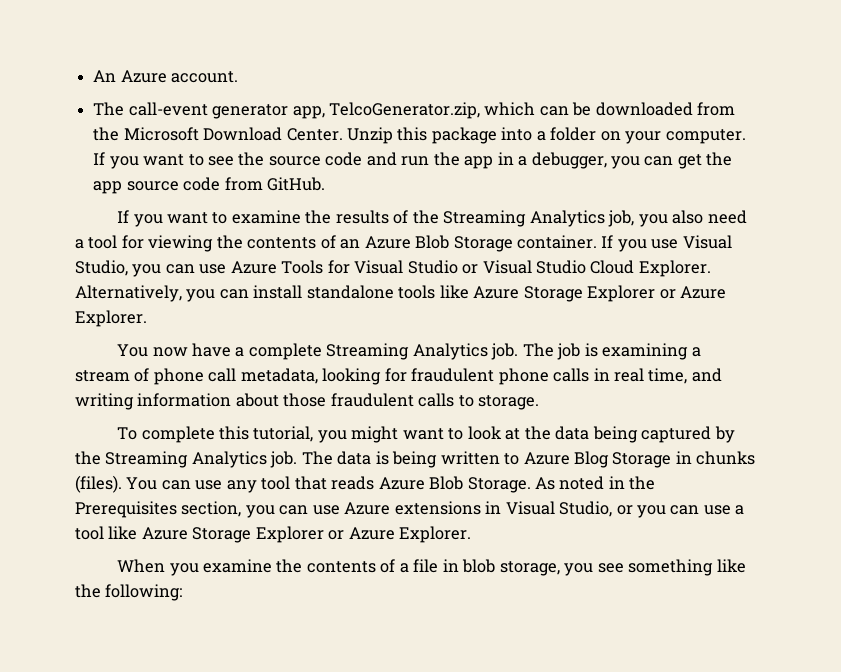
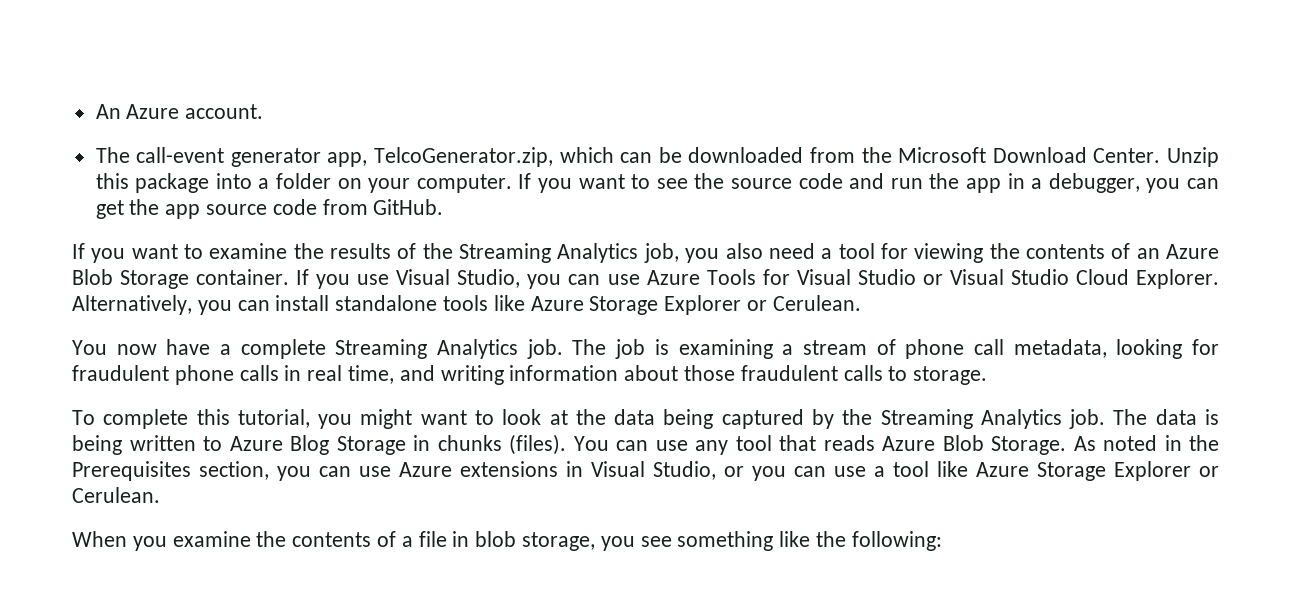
[680,286,727,299] [75,310,147,327] Azure Explorer. -> [772,295,861,311] Cerulean.
[348,526,472,543] Azure Explorer. -> [72,487,160,503] Cerulean.

